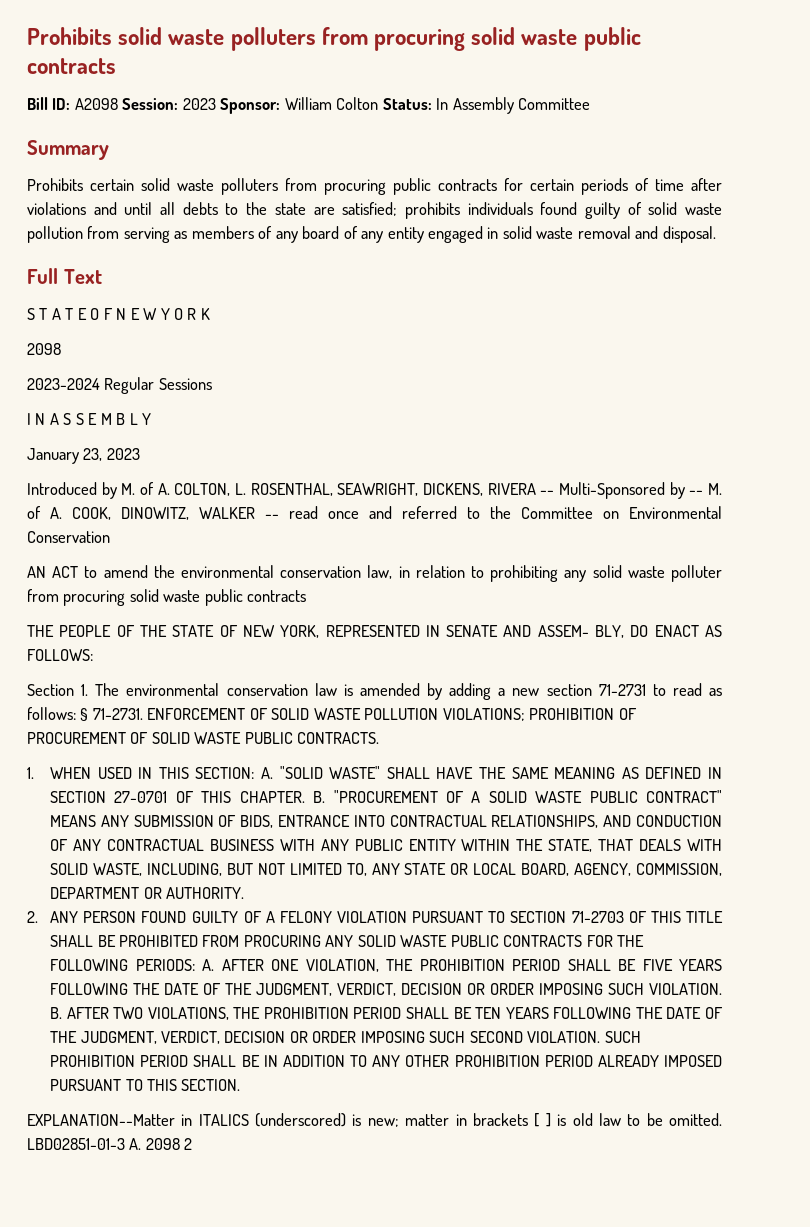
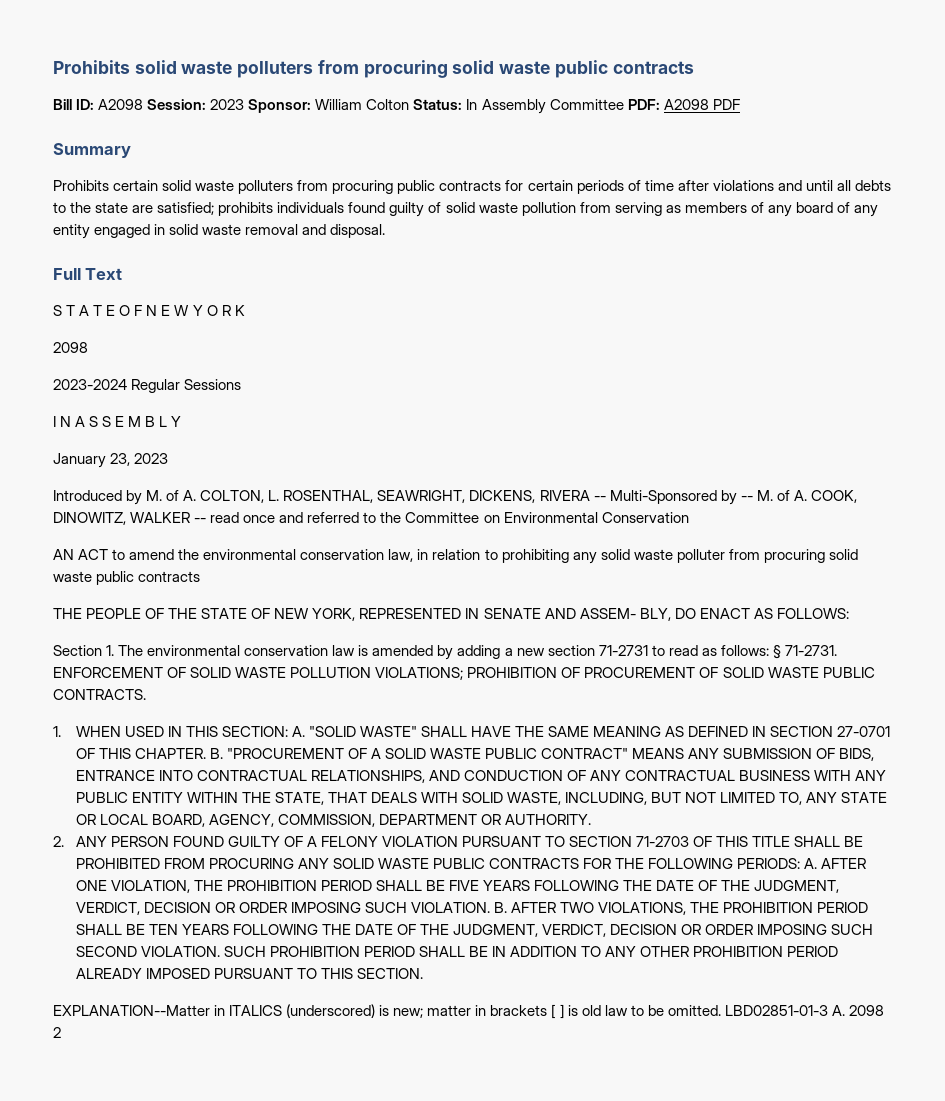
(591, 104) none -> [627,99,740,110] PDF: A2098 PDF

